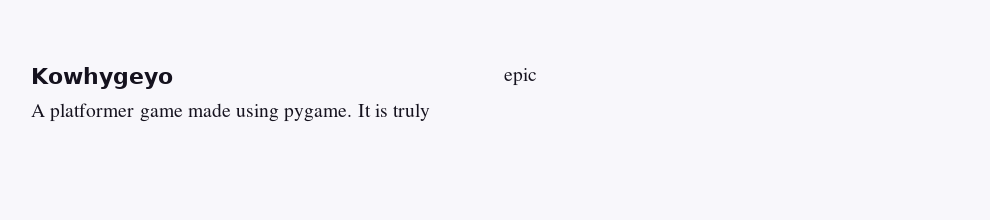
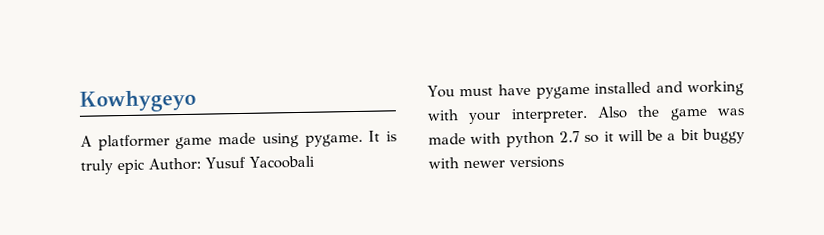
(537, 77) none -> [148,155,315,171] [427,80,744,99] [427,105,745,125] [428,128,745,148] [428,156,564,169] Author: Yusuf Yacoobali // You must have pygame installed and working with your interpreter. Also the game was made with python 2.7 so it will be a bit buggy with newer versions

